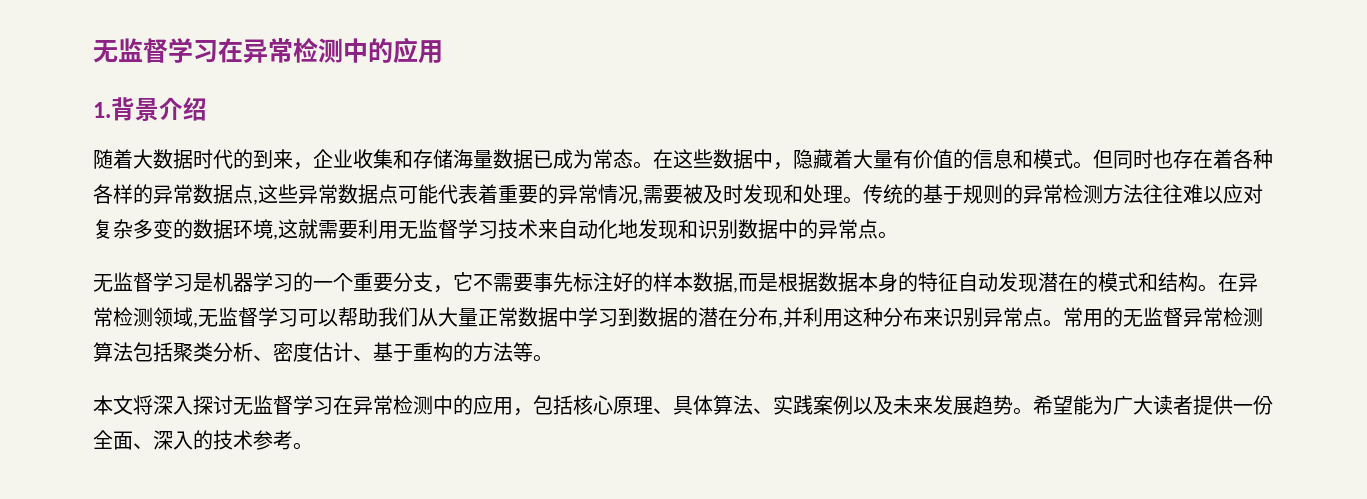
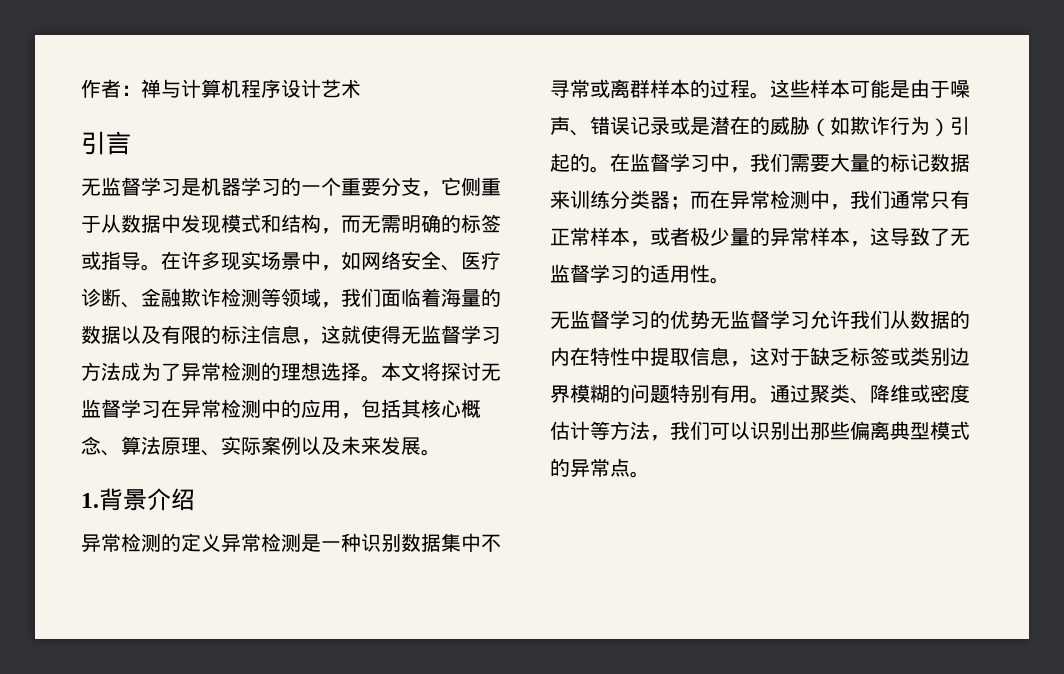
[93,37,443,64] [93,97,207,121] [93,149,1273,170] [93,184,1263,205] [93,219,898,240] 无监督学习在异常检测中的应用 // 1.背景介绍 // 随着大数据时代的到来，企业收集和存储海量数据已成为常态。在这些数据中，隐藏着大量有价值的信息和模式。但同时也存在着各种各样的异常数据点,这些异常数据点可能代表着重要的异常情况,需要被及时发现和处理。传统的基于规则的异常检测方法往往难以应对复杂多变的数据环境,这就需要利用无监督学习技术来自动化地发现和识别数据中的异常点。 -> [81,79,361,98] [81,131,131,155] 作者：禅与计算机程序设计艺术 // 引言
[473,272,1258,293] [93,307,1263,328] [93,342,553,362] [93,395,193,415] 不需要事先标注好的样本数据,而是根据数据本身的特征自动发现潜在的模式和结构。在异常检测领域,无监督学习可以帮助我们从大量正常数据中学习到数据的潜在分布,并利用这种分布来识别异常点。常用的无监督异常检测算法包括聚类分析、密度估计、基于重构的方法等。 // 本文将深入 -> [461,177,501,196] [81,214,501,234] [81,251,501,271] [81,288,501,308] [81,325,501,345] [81,362,441,382] 侧重于从数据中发现模式和结构，而无需明确的标签或指导。在许多现实场景中，如网络安全、医疗诊断、金融欺诈检测等领域，我们面临着海量的数据以及有限的标注信息，这就使得无监督学习方法成为了异常检测的理想选择。本文将
[573,395,1273,415] [93,430,293,450] 核心原理、具体算法、实践案例以及未来发展趋势。希望能为广大读者提供一份全面、深入的技术参考 -> [401,399,481,418] [81,436,441,456] [81,488,195,511] [81,533,501,552] [550,79,970,99] [550,116,970,137] [550,153,970,173] [550,190,970,210] [550,227,970,247] [550,264,730,284] [550,310,970,329] [550,347,970,367] [550,384,970,404] [550,421,970,441] [550,458,630,477] 其核心概念、算法原理、实际案例以及未来发展。 // 1.背景介绍 // 异常检测的定义异常检测是一种识别数据集中不寻常或离群样本的过程。这些样本可能是由于噪声、错误记录或是潜在的威胁（如欺诈行为）引起的。在监督学习中，我们需要大量的标记数据来训练分类器；而在异常检测中，我们通常只有正常样本，或者极少量的异常样本，这导致了无监督学习的适用性。 // 无监督学习的优势无监督学习允许我们从数据的内在特性中提取信息，这对于缺乏标签或类别边界模糊的问题特别有用。通过聚类、降维或密度估计等方法，我们可以识别出那些偏离典型模式的异常点

